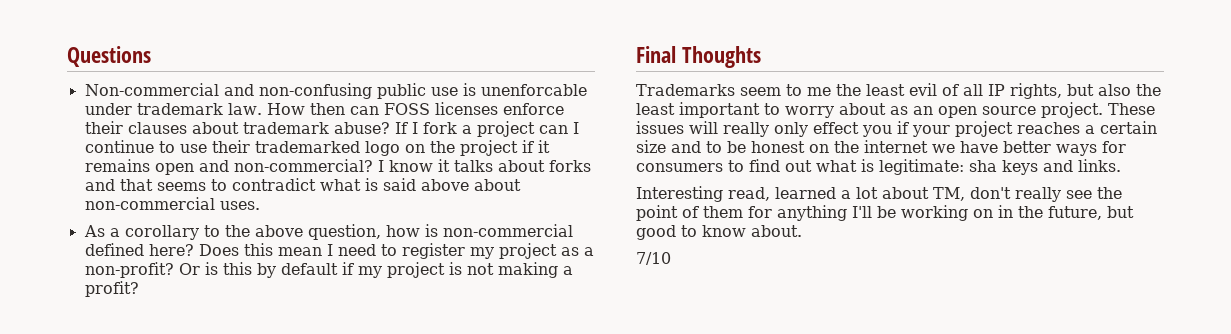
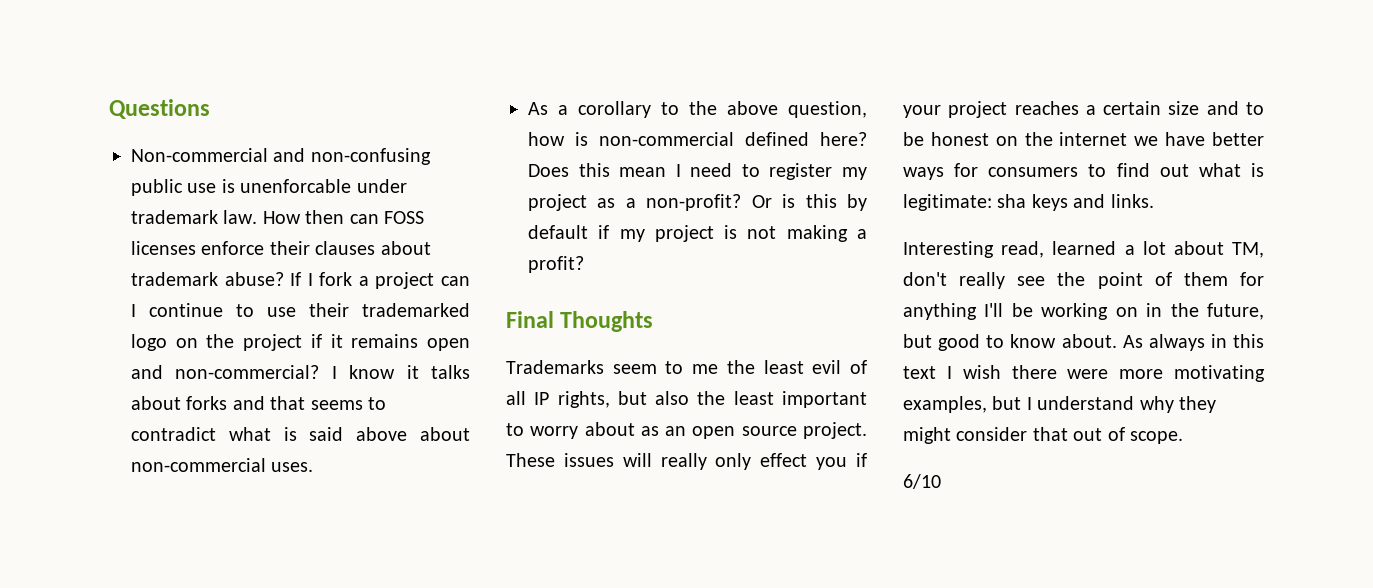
[636,252,671,265] // 7/10 -> [1122,334,1264,351] [903,365,1265,382] [903,396,1216,413] [903,427,1183,444] [903,474,941,489] As always in this text I wish there were more motivating examples, but I understand why they might consider that out of scope. // 6/10

